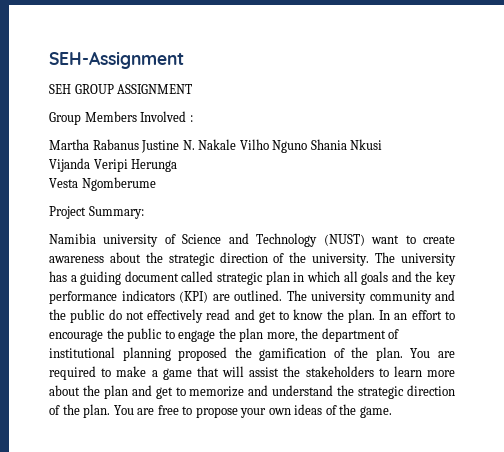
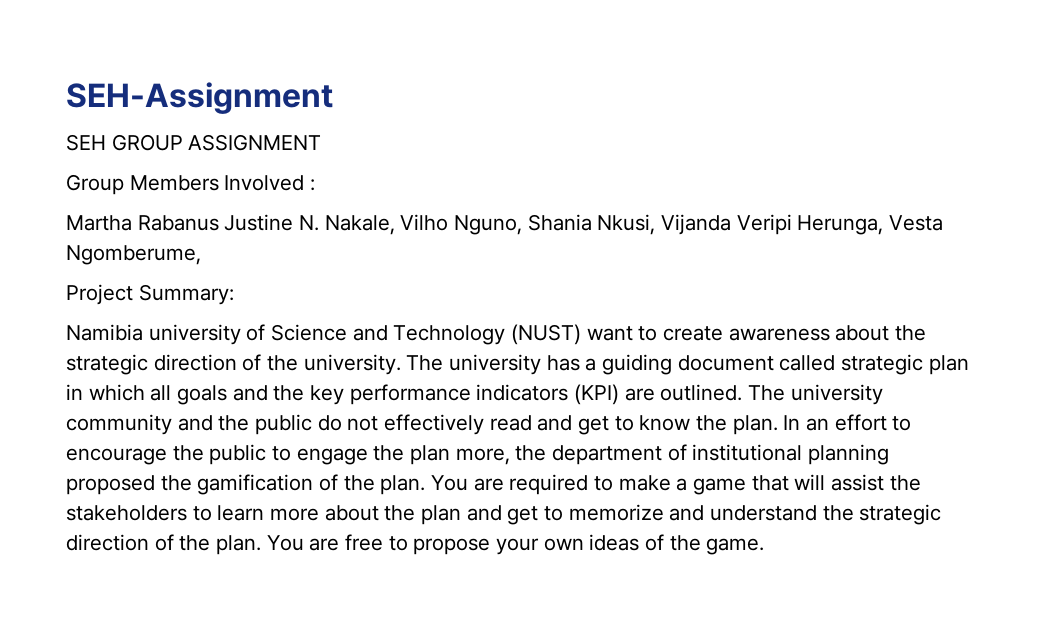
[198,139,383,153] [49,158,178,172] [49,177,156,191] Nakale Vilho Nguno Shania Nkusi // Vijanda Veripi Herunga // Vesta Ngomberume -> [324,214,944,235] [66,245,201,265] Nakale, Vilho Nguno, Shania Nkusi, Vijanda Veripi Herunga, Vesta Ngomberume,

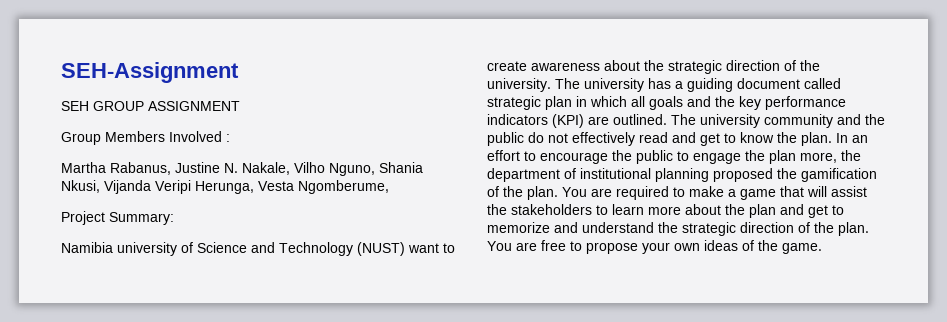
[137,215,219,231] Rabanus -> [110,162,171,175] Rabanus,

